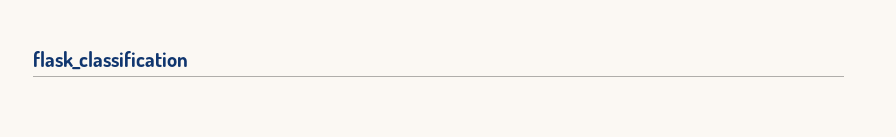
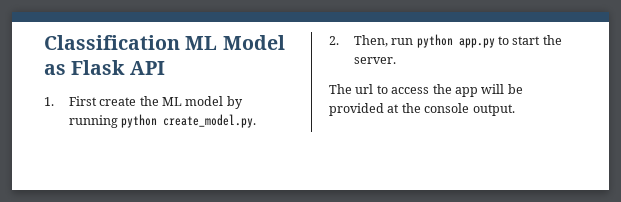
[33,51,188,70] flask_classification -> [44,35,285,50] [44,60,165,75] [44,96,243,109] [68,114,257,128] [329,34,562,48] [353,57,396,64] [329,84,523,97] [329,103,515,116] Classification ML Model as Flask API // 1. First create the ML model by running python create_model.py. // 2. Then, run python app.py to start the server. // The url to access the app will be provided at the console output.

